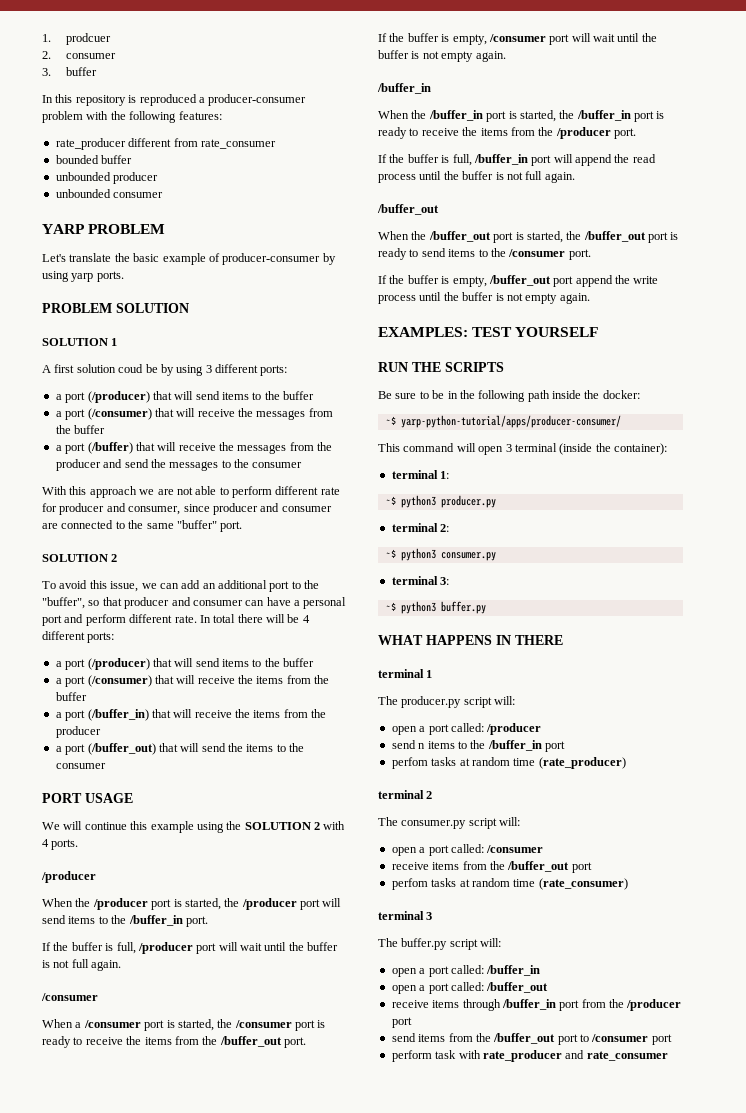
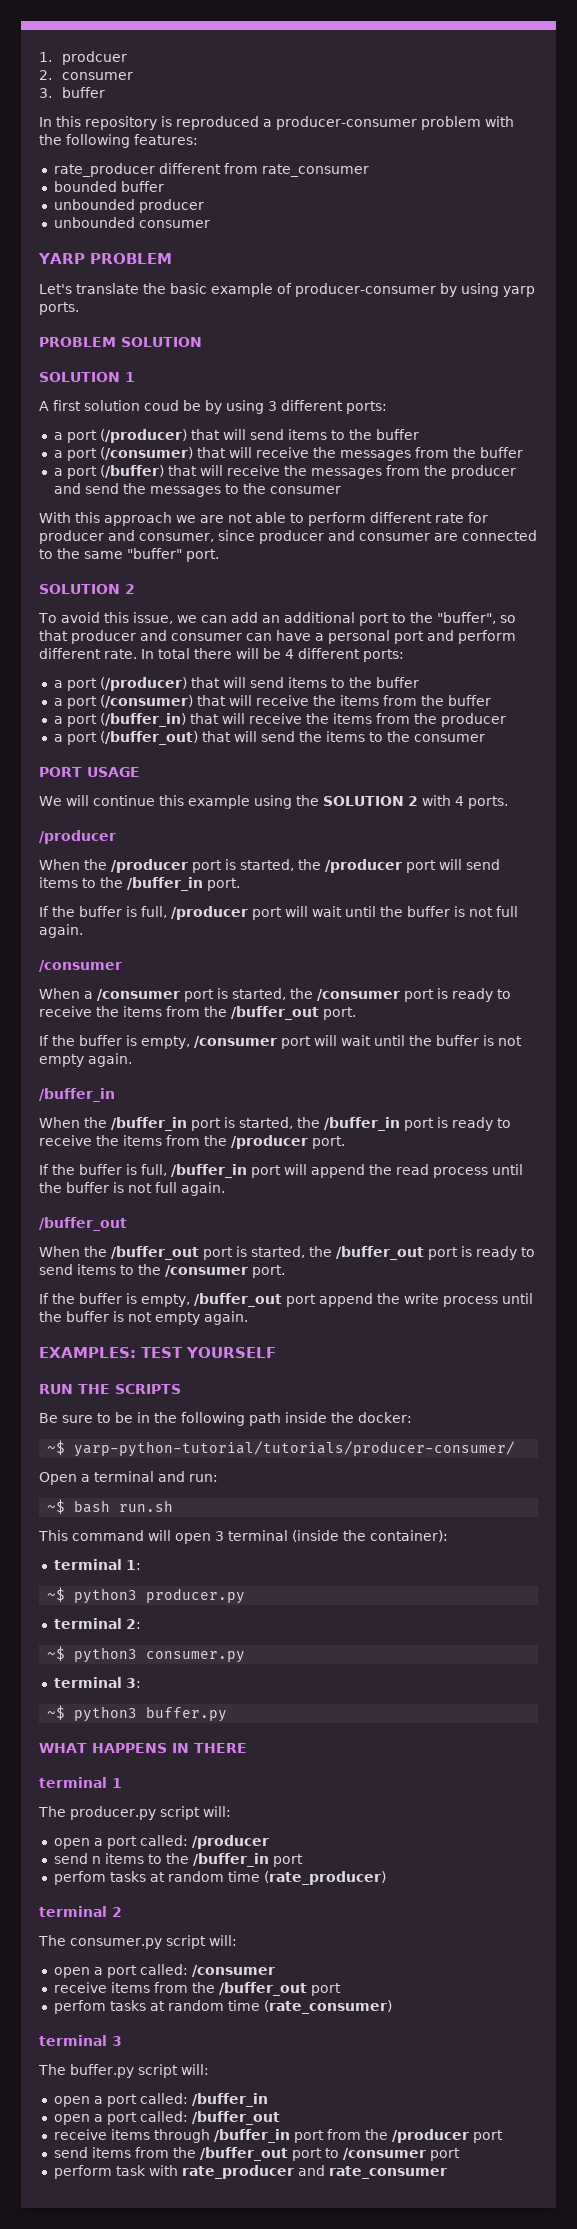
[400,415,621,428] yarp-python-tutorial/apps/producer-consumer/ -> [74,1441,516,1457] [39,1471,218,1485] [47,1499,174,1514] yarp-python-tutorial/tutorials/producer-consumer/ // Open a terminal and run: // ~$ bash run.sh

